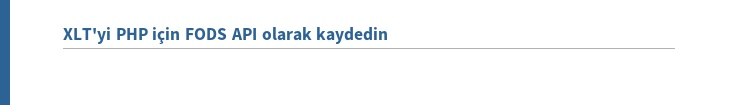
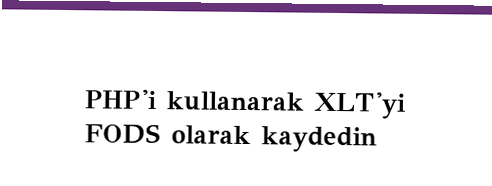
[63,27,257,45] XLT'yi PHP için FODS API -> [84,89,407,119] [84,123,161,145] PHP'i kullanarak XLT'yi FODS

